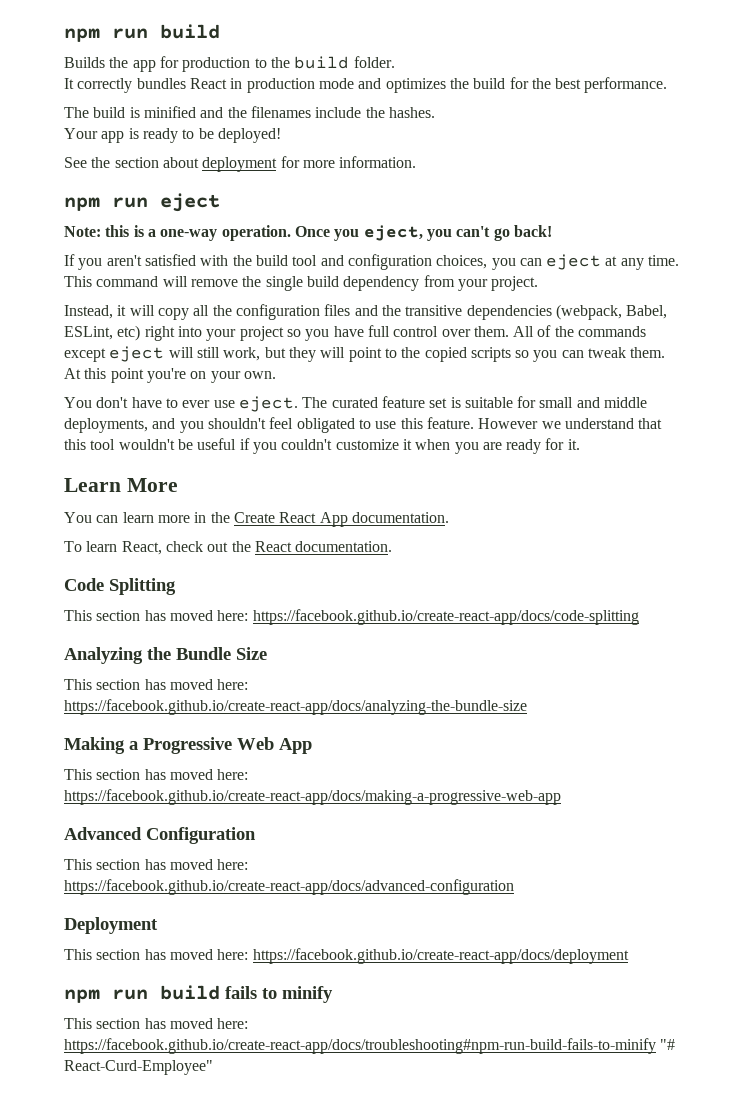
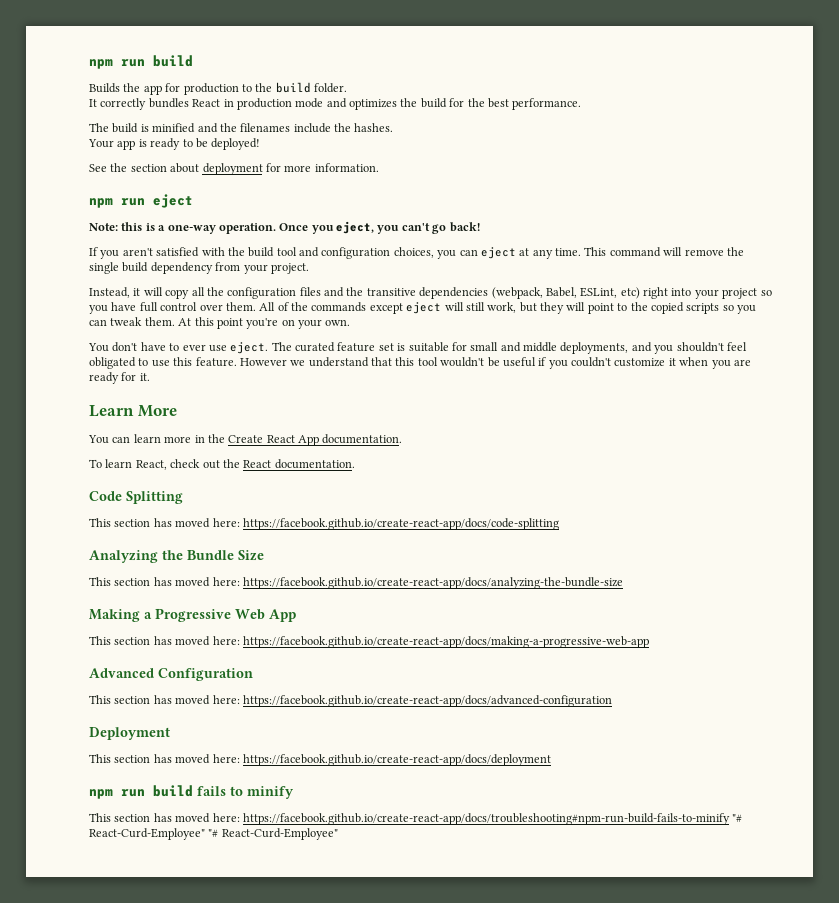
(213, 1067) none -> [208,828,338,840] "# React-Curd-Employee"

